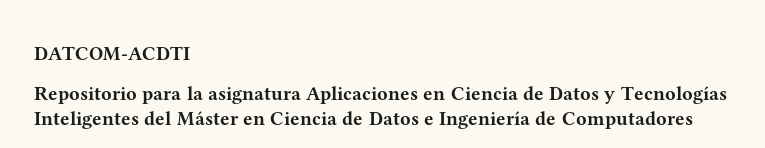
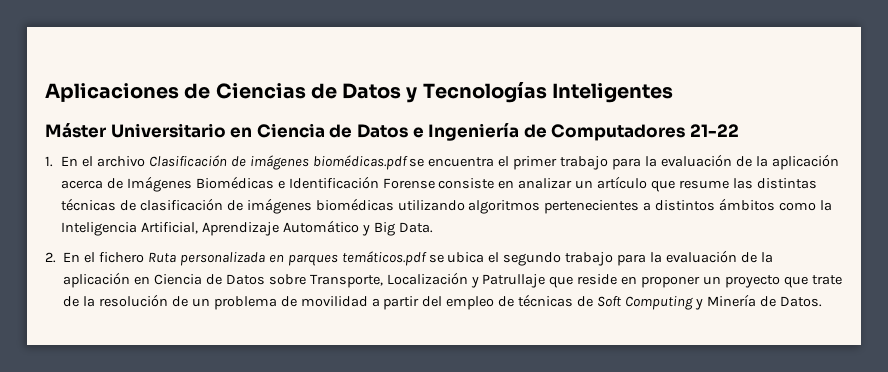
[34,46,190,61] [34,86,518,104] DATCOM-ACDTI // Repositorio para la asignatura Aplicaciones en Ciencia -> [45,83,306,102] Aplicaciones de Ciencias
[144,111,239,126] del Máster -> [45,123,226,138] // Máster Universitario
(693, 120) none -> [689,124,739,137] [45,154,839,170] [61,176,817,192] [61,198,832,214] [61,220,433,236] [45,250,773,266] [63,272,842,288] [63,294,822,310] 21-22 // 1. En el archivo Clasificación de imágenes biomédicas.pdf se encuentra el primer trabajo para la evaluación de la aplicación acerca de Imágenes Biomédicas e Identificación Forense consiste en analizar un artículo que resume las distintas técnicas de clasificación de imágenes biomédicas utilizando algoritmos pertenecientes a distintos ámbitos como la Inteligencia Artificial, Aprendizaje Automático y Big Data. // 2. En el fichero Ruta personalizada en parques temáticos.pdf se ubica el segundo trabajo para la evaluación de la aplicación en Ciencia de Datos sobre Transporte, Localización y Patrullaje que reside en proponer un proyecto que trate de la resolución de un problema de movilidad a partir del empleo de técnicas de Soft Computing y Minería de Datos.

